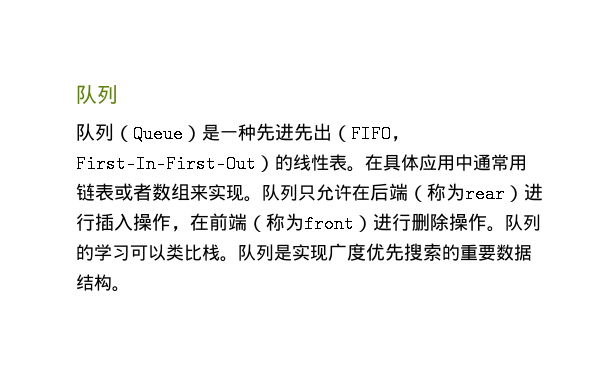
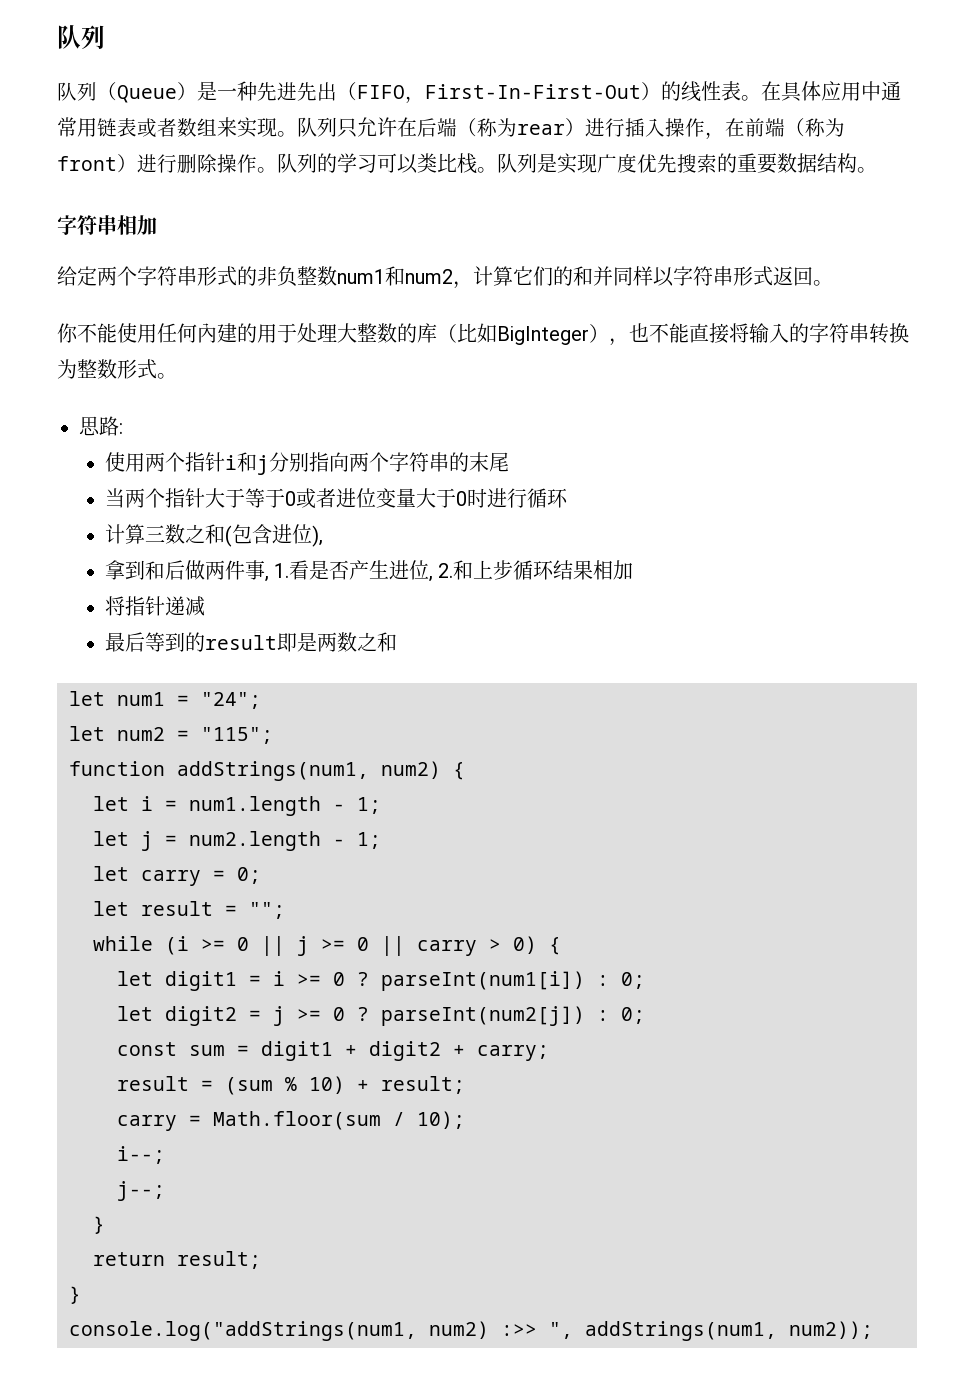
(130, 289) none -> [57,215,157,235] [57,266,833,289] [57,323,909,346] [57,359,177,379] [79,416,123,436] [104,452,509,475] [104,488,568,509] [104,524,323,547] [104,560,634,582] [104,596,205,616] [104,632,397,652] [69,691,261,709] [69,726,273,744] [69,761,465,781] [93,796,381,816] [93,831,381,851] [93,866,261,886] [93,901,285,919] [93,936,561,956] [117,971,645,991] [117,1006,645,1026] [117,1041,549,1061] [117,1076,465,1095] [117,1111,465,1131] [117,1146,165,1164] [117,1181,165,1201] [93,1216,105,1234] [93,1251,261,1269] [69,1286,81,1304] [69,1321,873,1341] // 字符串相加 // 给定两个字符串形式的非负整数num1和num2，计算它们的和并同样以字符串形式返回。 // 你不能使用任何內建的用于处理大整数的库（比如BigInteger），也不能直接将输入的字符串转换为整数形式。 // 思路: // 使用两个指针i和j分别指向两个字符串的末尾 // 当两个指针大于等于0或者进位变量大于0时进行循环 // 计算三数之和(包含进位), // 拿到和后做两件事, 1.看是否产生进位, 2.和上步循环结果相加 // 将指针递减 // 最后等到的result即是两数之和 // let num1 = "24"; // let num2 = "115"; // function addStrings(num1, num2) { // let i = num1.length - 1; // let j = num2.length - 1; // let carry = 0; // let result = ""; // while (i >= 0 || j >= 0 || carry > 0) { // let digit1 = i >= 0 ? parseInt(num1[i]) : 0; // let digit2 = j >= 0 ? parseInt(num2[j]) : 0; // const sum = digit1 + digit2 + carry; // result = (sum % 10) + result; // carry = Math.floor(sum / 10); // i--; // j--; // } // return result; // } // console.log("addStrings(num1, num2) :>> ", addStrings(num1, num2));

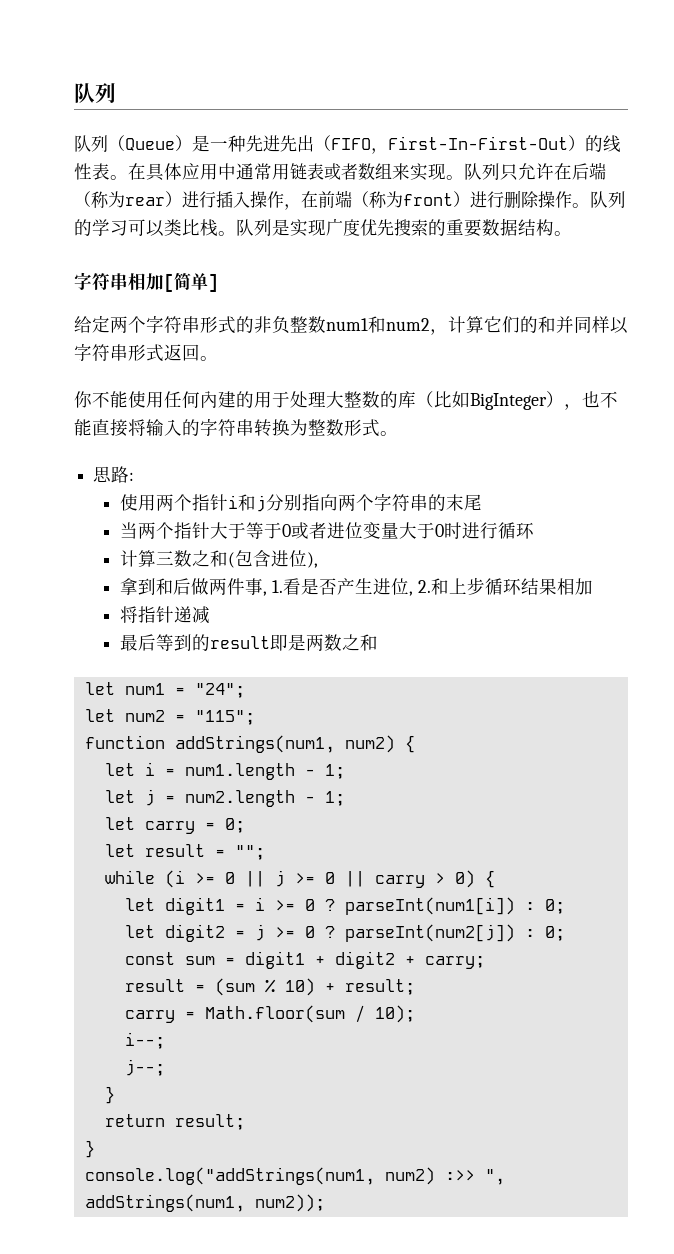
(157, 225) none -> [164,272,218,292] [简单]

